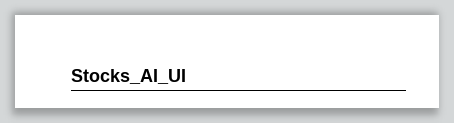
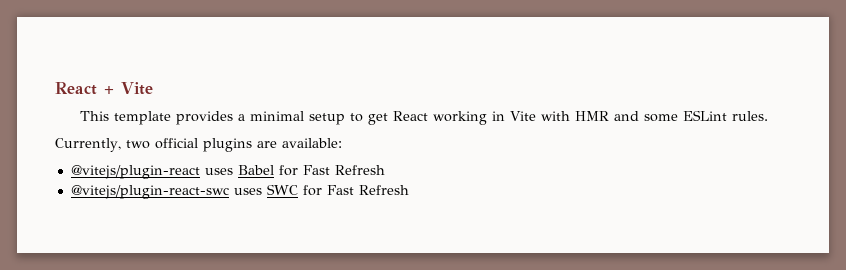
[71,69,186,84] Stocks_AI_UI -> [55,82,153,95] [79,110,768,125] [55,138,342,152] [70,165,385,179] [70,184,409,199] React + Vite // This template provides a minimal setup to get React working in Vite with HMR and some ESLint rules. // Currently, two official plugins are available: // @vitejs/plugin-react uses Babel for Fast Refresh // @vitejs/plugin-react-swc uses SWC for Fast Refresh

